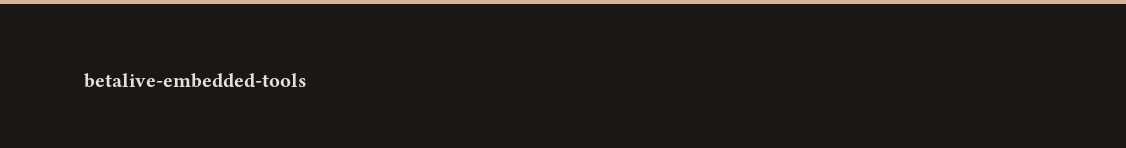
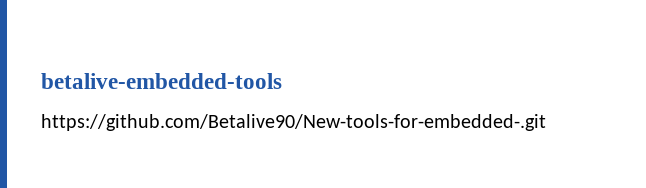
(307, 80) none -> [41,114,546,131] // https://github.com/Betalive90/New-tools-for-embedded-.git

